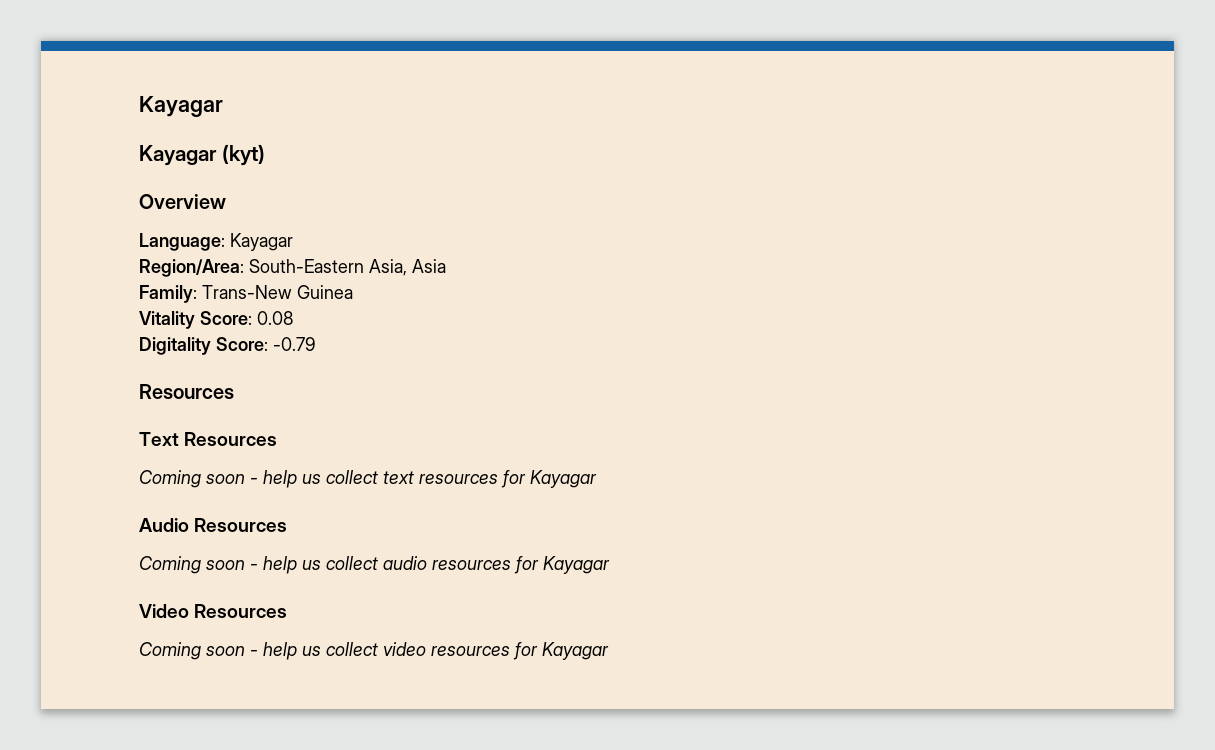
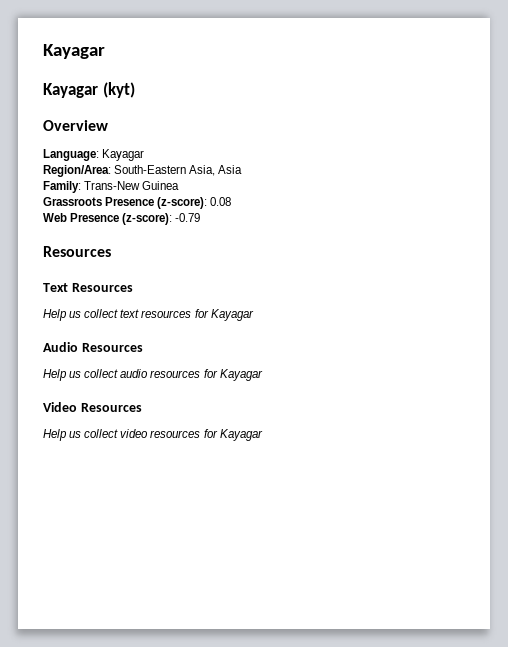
[139,311,293,329] [139,337,268,355] Vitality Score: 0.08 // Digitality Score: -> [43,197,232,209] [43,213,173,225] Grassroots Presence (z-score): 0.08 // Web Presence (z-score):
[139,470,297,488] Coming soon - help -> [43,309,67,321] Help
[139,556,297,574] Coming soon - help -> [43,369,67,381] Help
[139,642,297,660] Coming soon - help -> [43,429,67,441] Help

